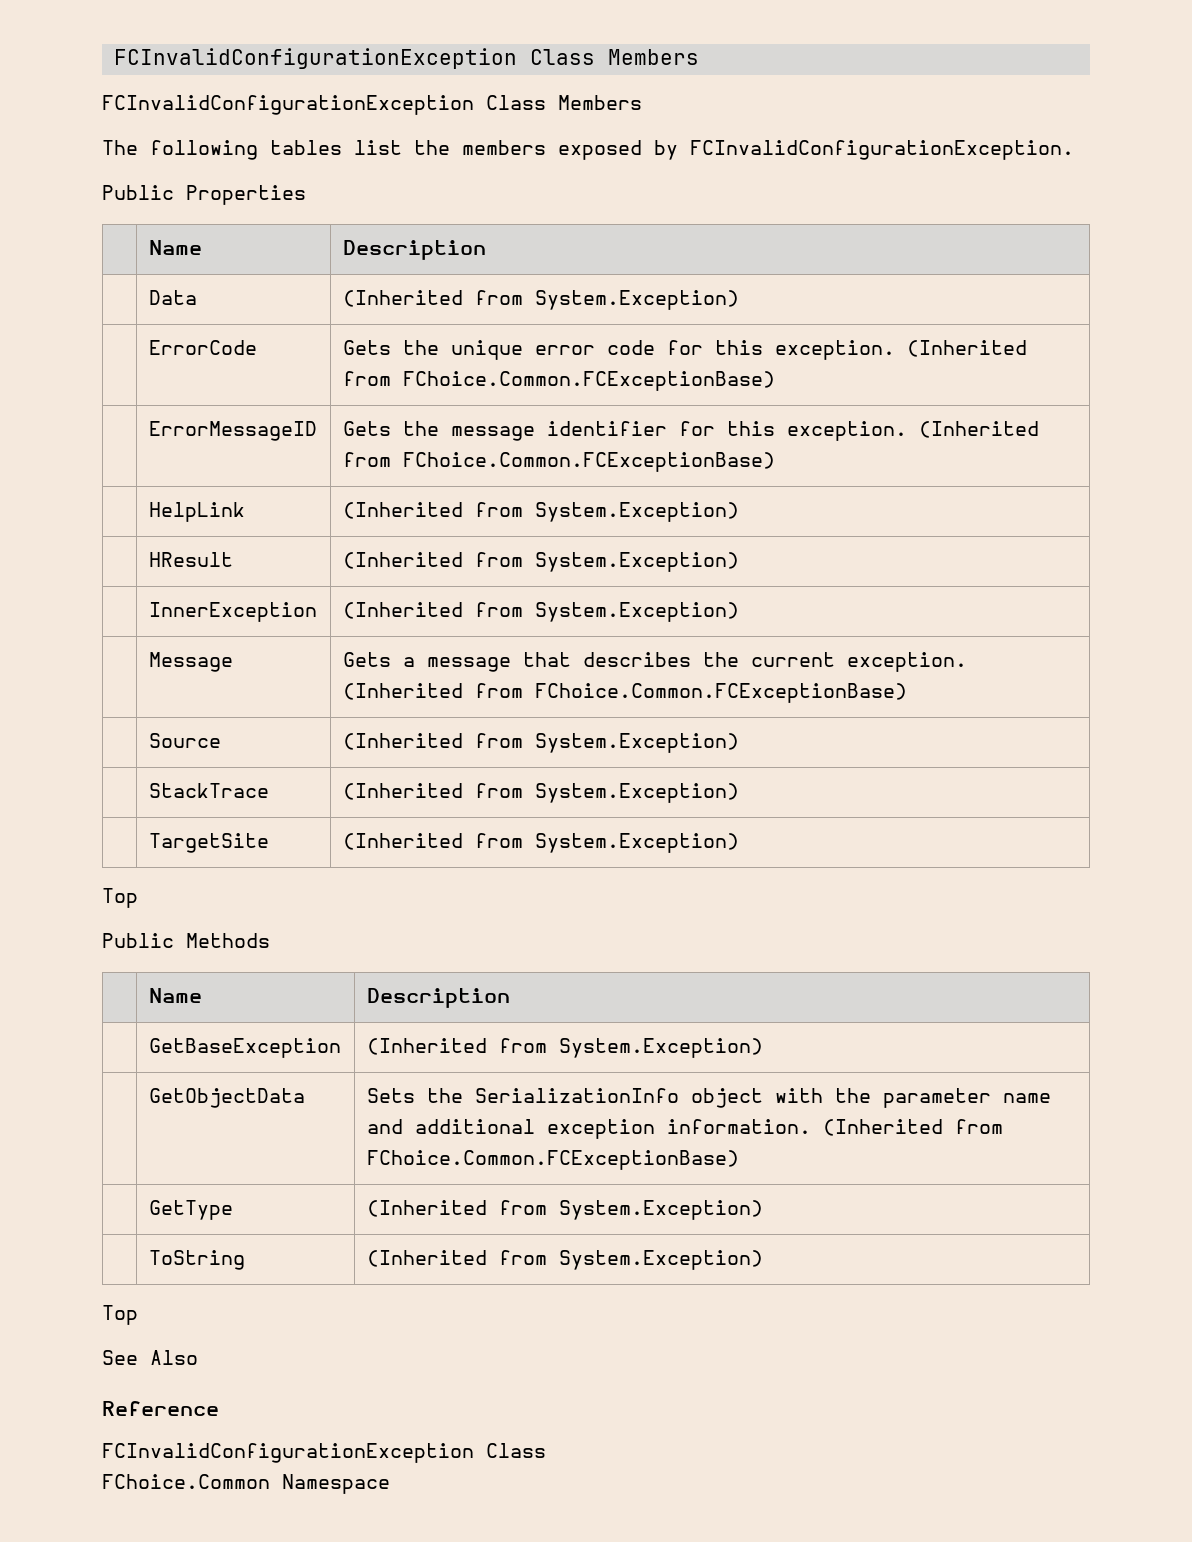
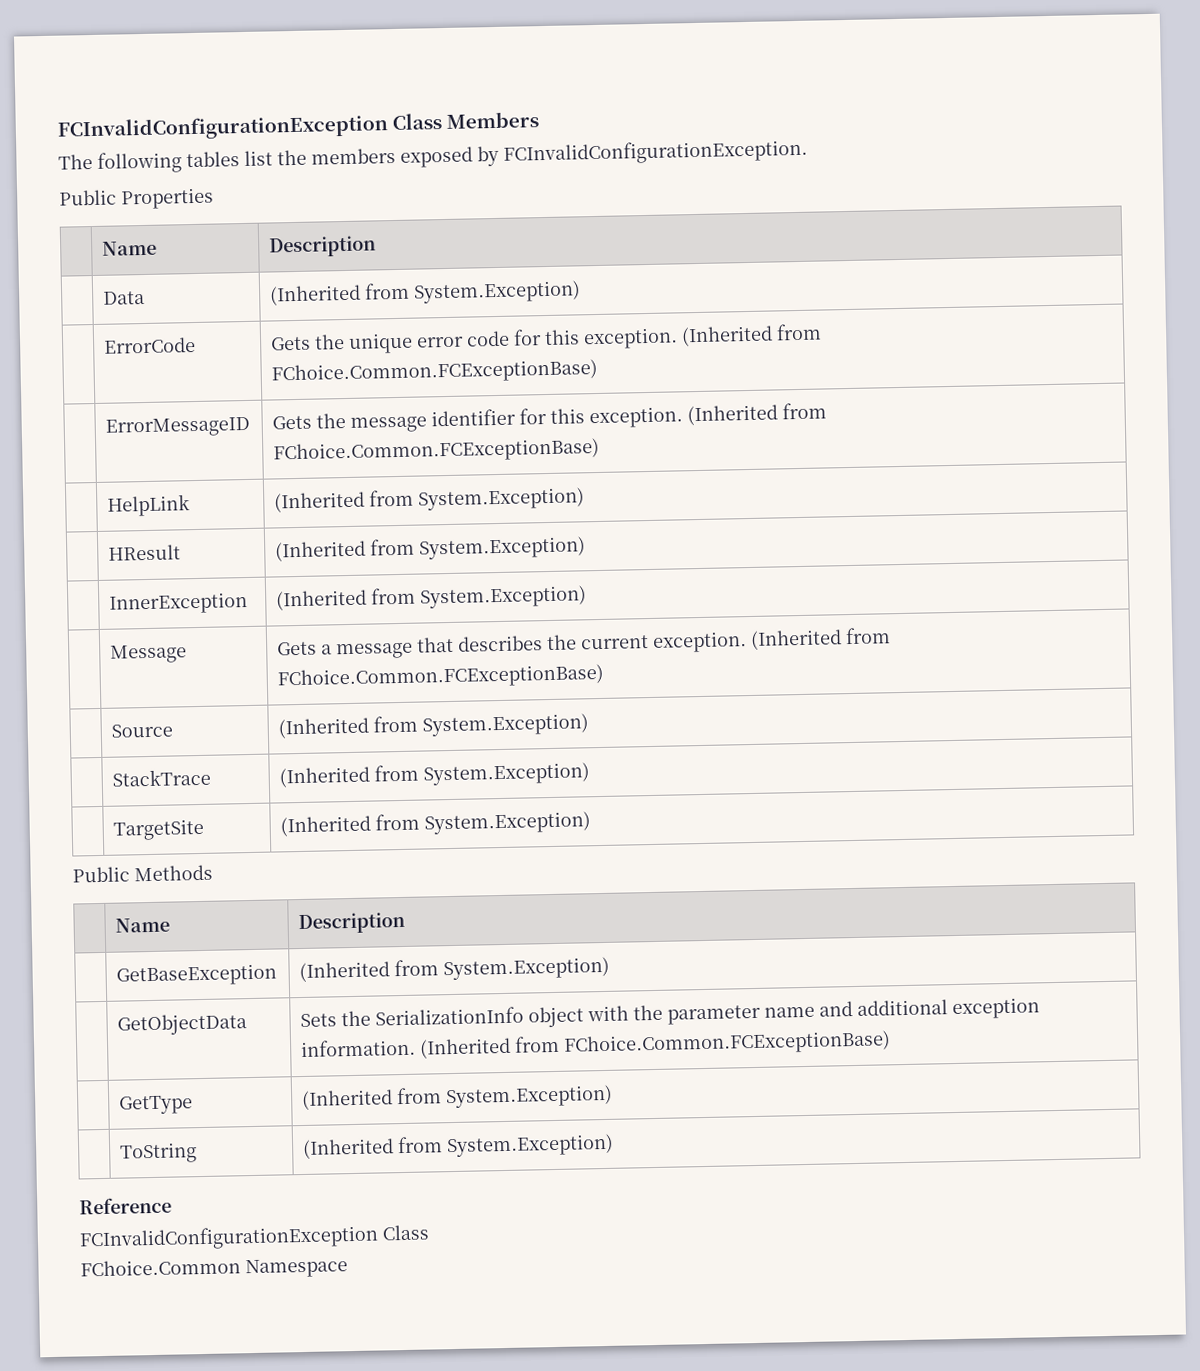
[113,48,699,69] [102,95,642,115] FCInvalidConfigurationException Class Members // FCInvalidConfigurationException Class Members -> [57,111,540,142] FCInvalidConfigurationException Class Members
[102,888,138,908] // Top -> (592, 823) none
[102,1305,138,1325] [102,1350,198,1365] // Top // See Also -> (615, 1145) none

